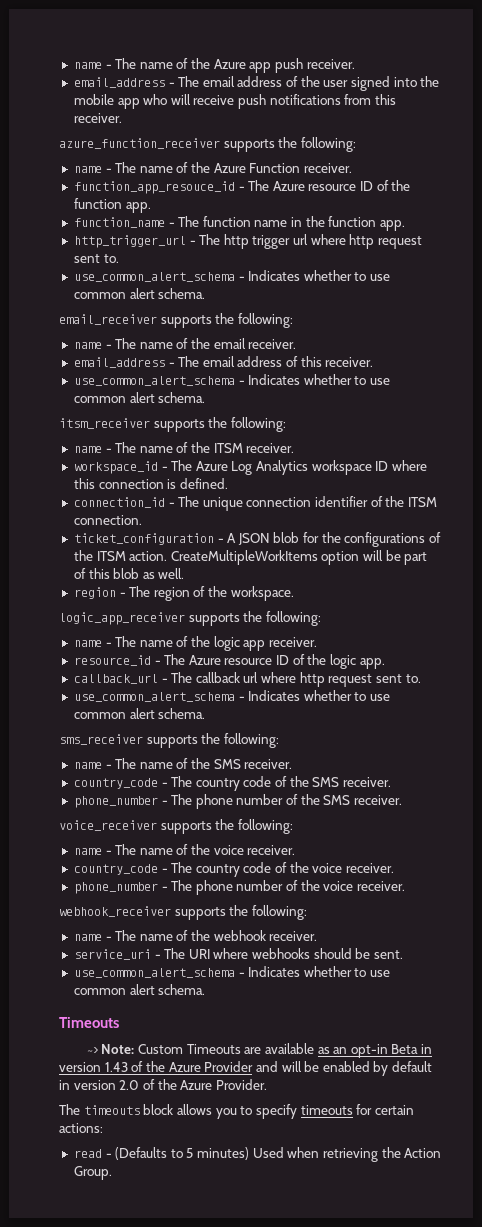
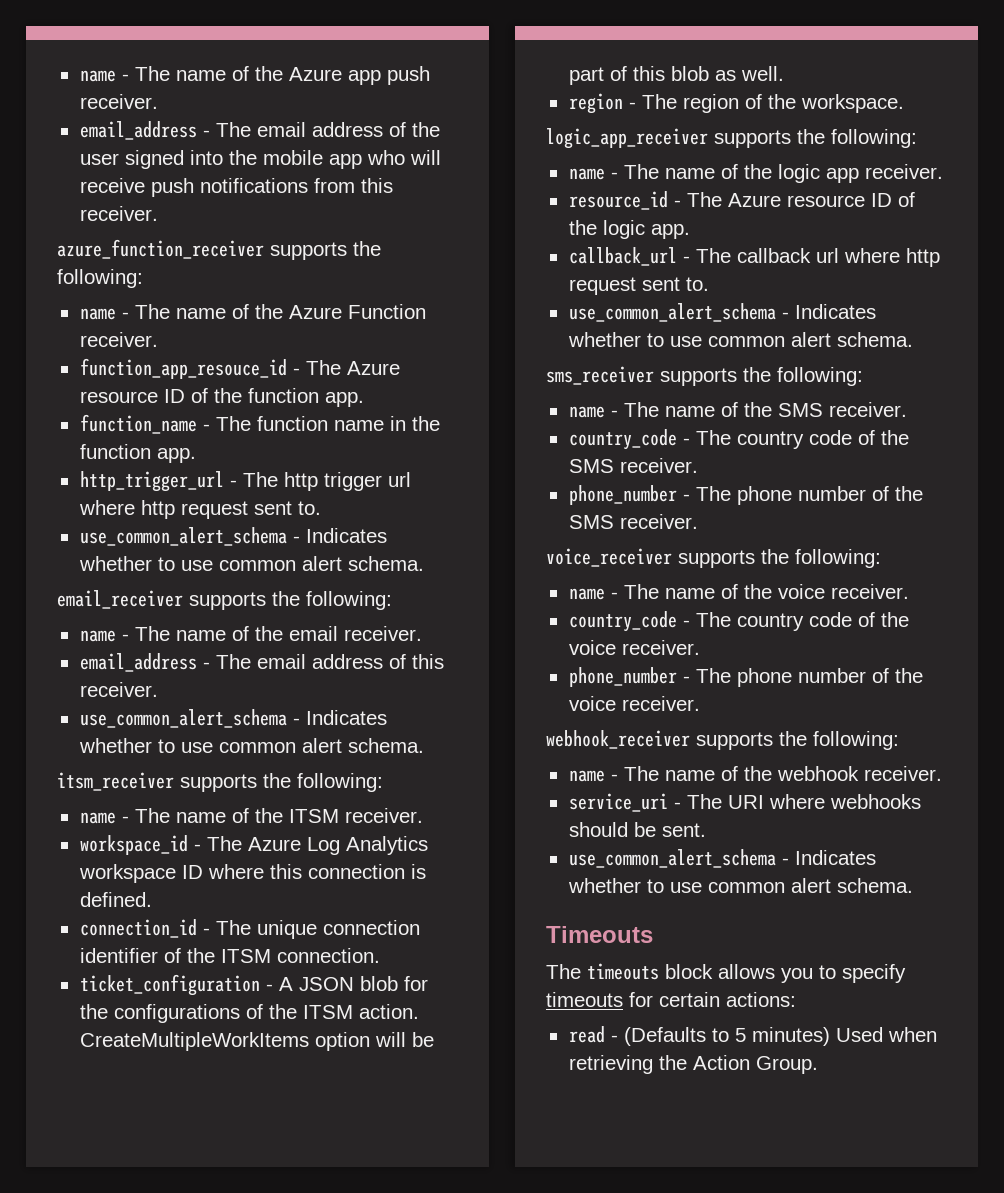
[86,1043,433,1058] [59,1061,433,1076] [59,1079,267,1090] // ~> Note: Custom Timeouts are available as an opt-in Beta in version 1.43 of the Azure Provider and will be enabled by default in version 2.0 of the Azure Provider. -> (653, 934) none

